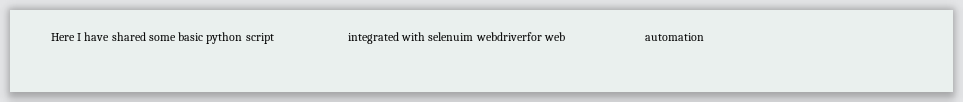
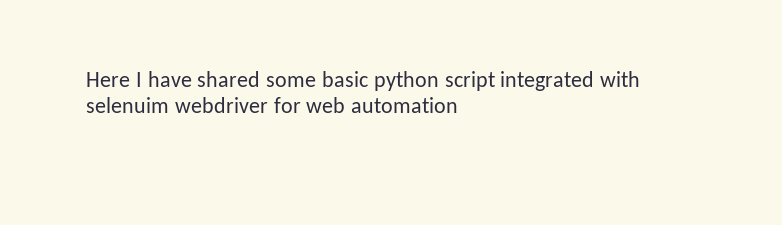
[475,32,542,41] webdriverfor -> [174,97,301,113] webdriver for

